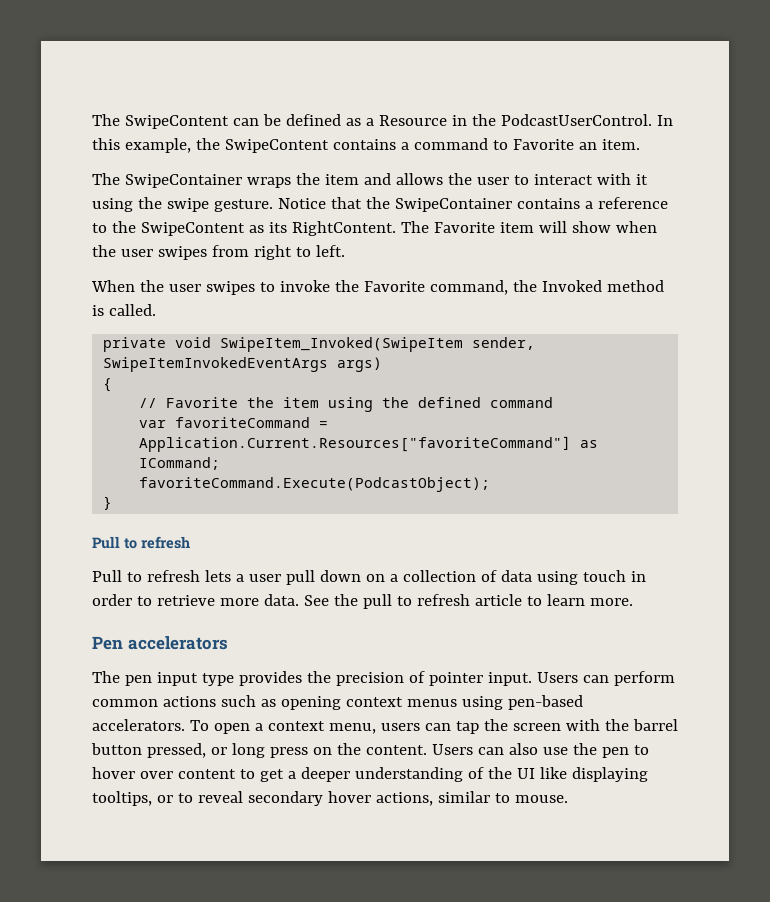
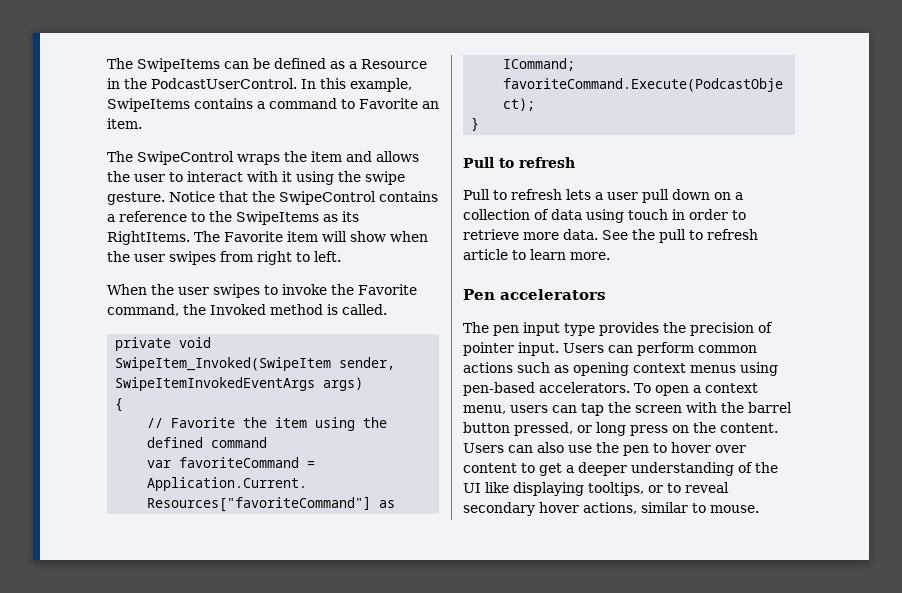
[92,114,229,129] The SwipeContent -> [107,58,220,72] The SwipeItems
[195,138,329,153] the SwipeContent -> [107,98,190,112] SwipeItems
[124,174,242,188] SwipeContainer -> [137,151,234,165] SwipeControl
[394,198,512,212] SwipeContainer -> [279,191,376,205] SwipeControl
[140,222,245,236] SwipeContent -> [236,211,319,225] SwipeItems
[291,221,396,236] RightContent. -> [107,231,190,245] RightItems.

